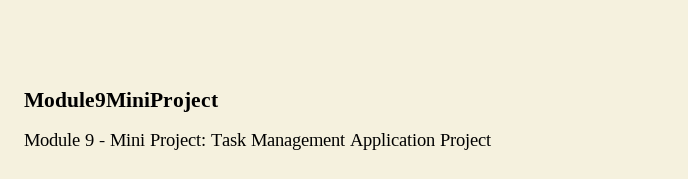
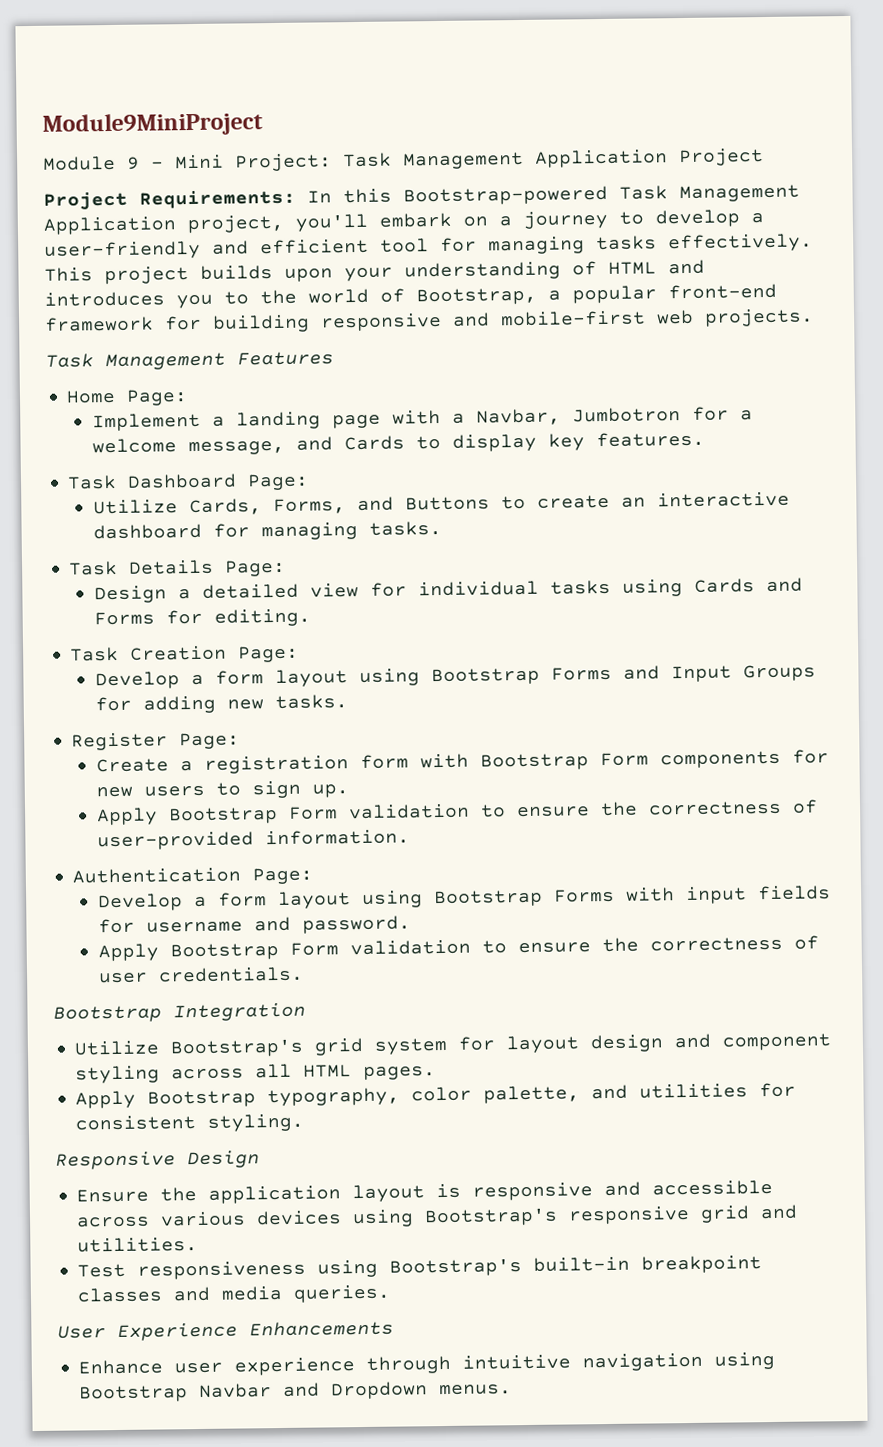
(492, 142) none -> [43,184,800,210] [43,209,764,235] [44,233,813,260] [44,259,705,285] [44,283,777,309] [45,308,814,333] [45,351,334,371] [66,389,189,406] [91,406,753,432] [91,431,705,456] [67,473,310,491] [92,491,790,516] [92,520,442,541] [68,559,287,577] [93,577,803,604] [93,608,311,627] [70,645,300,663] [94,664,816,690] [94,694,348,714] [71,732,241,751] [95,749,829,774] [95,780,349,799] [96,799,818,826] [96,829,410,851] [72,867,314,885] [97,885,831,912] [97,915,411,934] [97,935,819,962] [98,966,304,984] [53,1002,306,1023] [74,1033,833,1058] [75,1063,437,1084] [75,1082,797,1109] [75,1113,305,1132] [55,1150,260,1170] [76,1179,774,1204] [77,1204,799,1228] [77,1237,199,1253] [77,1255,763,1280] [77,1284,392,1303] [57,1320,394,1342] [78,1351,776,1376] [79,1381,513,1403] // Project Requirements: In this Bootstrap-powered Task Management Application project, you'll embark on a journey to develop a user-friendly and efficient tool for managing tasks effectively. This project builds upon your understanding of HTML and introduces you to the world of Bootstrap, a popular front-end framework for building responsive and mobile-first web projects. // Task Management Features // Home Page: // Implement a landing page with a Navbar, Jumbotron for a welcome message, and Cards to display key features. // Task Dashboard Page: // Utilize Cards, Forms, and Buttons to create an interactive dashboard for managing tasks. // Task Details Page: // Design a detailed view for individual tasks using Cards and Forms for editing. // Task Creation Page: // Develop a form layout using Bootstrap Forms and Input Groups for adding new tasks. // Register Page: // Create a registration form with Bootstrap Form components for new users to sign up. // Apply Bootstrap Form validation to ensure the correctness of user-provided information. // Authentication Page: // Develop a form layout using Bootstrap Forms with input fields for username and password. // Apply Bootstrap Form validation to ensure the correctness of user credentials. // Bootstrap Integration // Utilize Bootstrap's grid system for layout design and component styling across all HTML pages. // Apply Bootstrap typography, color palette, and utilities for consistent styling. // Responsive Design // Ensure the application layout is responsive and accessible across various devices using Bootstrap's responsive grid and utilities. // Test responsiveness using Bootstrap's built-in breakpoint classes and media queries. // User Experience Enhancements // Enhance user experience through intuitive navigation using Bootstrap Navbar and Dropdown menus.

